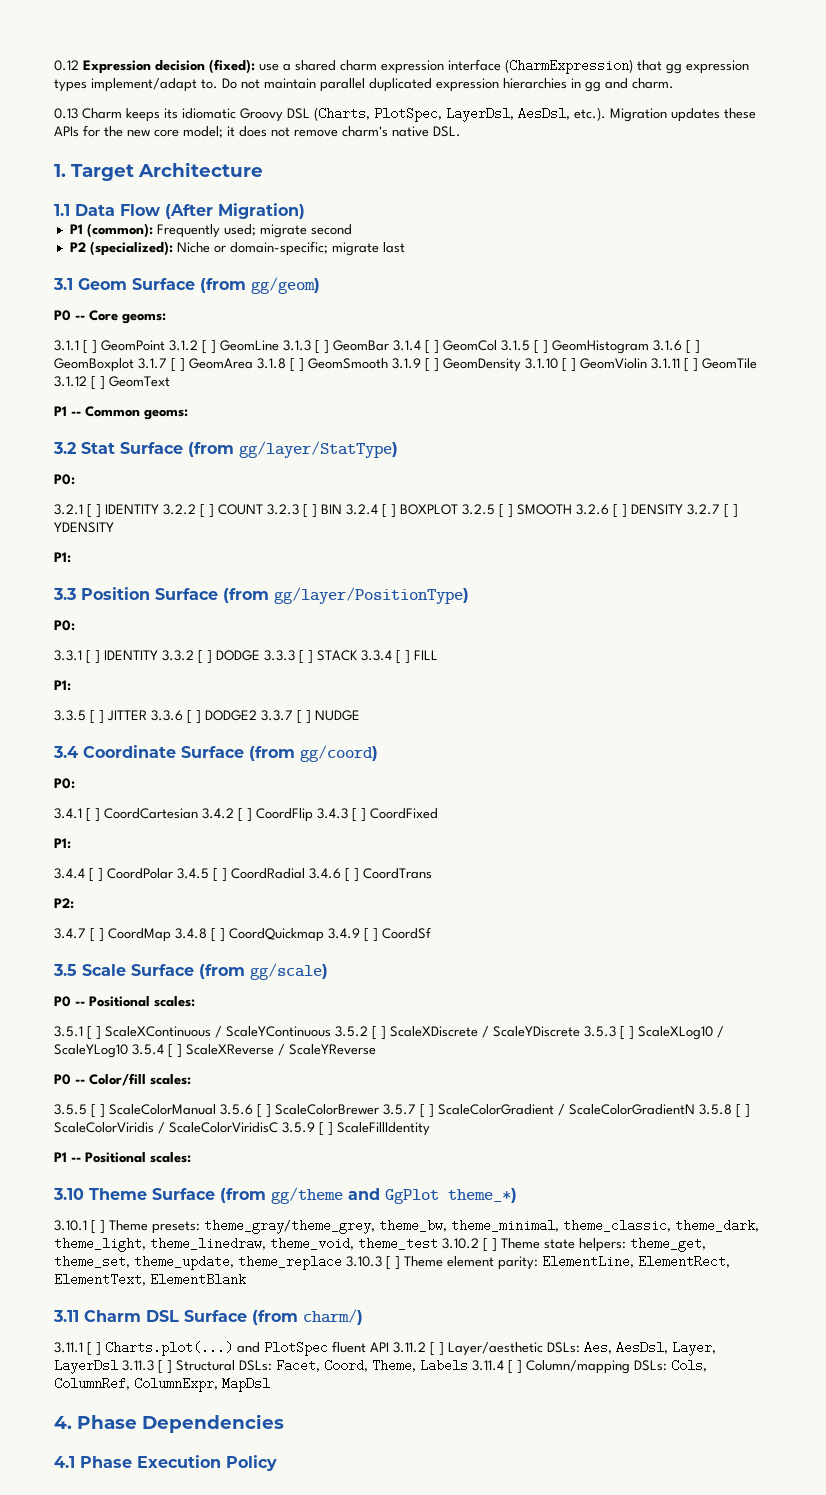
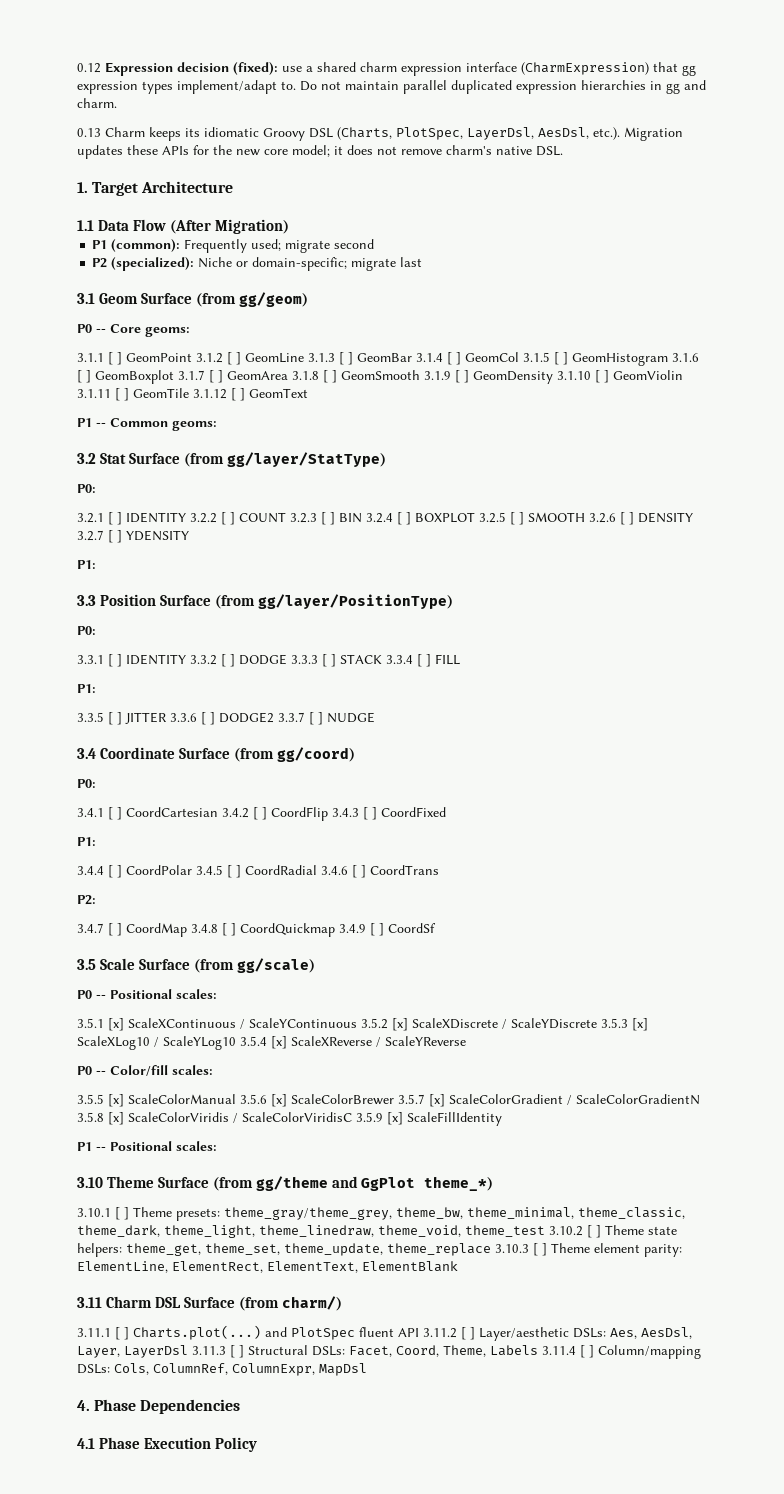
[87,1026,101,1040] [ ] -> [108,1018,124,1031] [x]
[372,1026,386,1040] [ ] -> [392,1018,408,1031] [x]
[620,1026,634,1040] [ ] -> [632,1018,648,1031] [x]
[168,1044,182,1058] [ ] -> [271,1036,287,1049] [x]
[91,1104,434,1118] [ ] ScaleColorManual 3.5.6 [ ] ScaleColorBrewer 3.5.7 [ ] -> [108,1094,445,1107] [x] ScaleColorManual 3.5.6 [x] ScaleColorBrewer 3.5.7 [x]
[736,1104,750,1118] [ ] -> [108,1112,124,1125] [x]
[319,1122,333,1136] [ ] -> [387,1112,403,1125] [x]

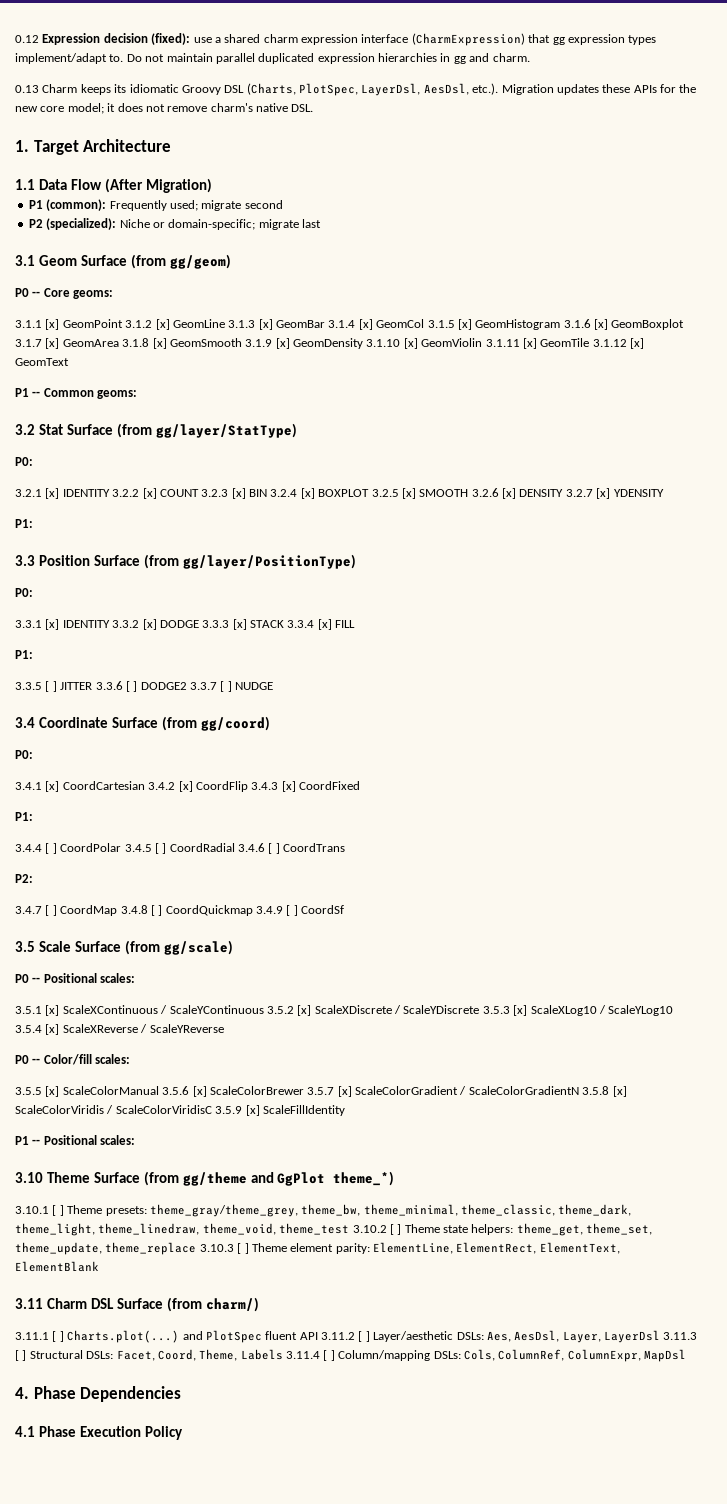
[108,352,699,366] [77,370,683,384] [77,388,245,401] [ ] GeomPoint 3.1.2 [ ] GeomLine 3.1.3 [ ] GeomBar 3.1.4 [ ] GeomCol 3.1.5 [ ] GeomHistogram 3.1.6 [ ] GeomBoxplot 3.1.7 [ ] GeomArea 3.1.8 [ ] GeomSmooth 3.1.9 [ ] GeomDensity 3.1.10 [ ] GeomViolin 3.1.11 [ ] GeomTile 3.1.12 [ ] -> [45,319,685,330] [15,338,644,349] [x] GeomPoint 3.1.2 [x] GeomLine 3.1.3 [x] GeomBar 3.1.4 [x] GeomCol 3.1.5 [x] GeomHistogram 3.1.6 [x] GeomBoxplot 3.1.7 [x] GeomArea 3.1.8 [x] GeomSmooth 3.1.9 [x] GeomDensity 3.1.10 [x] GeomViolin 3.1.11 [x] GeomTile 3.1.12 [x]
[108,512,693,525] [77,530,122,543] [ ] IDENTITY 3.2.2 [ ] COUNT 3.2.3 [ ] BIN 3.2.4 [ ] BOXPLOT 3.2.5 [ ] SMOOTH 3.2.6 [ ] DENSITY 3.2.7 [ ] -> [45,488,611,499] [x] IDENTITY 3.2.2 [x] COUNT 3.2.3 [x] BIN 3.2.4 [x] BOXPLOT 3.2.5 [x] SMOOTH 3.2.6 [x] DENSITY 3.2.7 [x]
[108,654,431,667] [ ] IDENTITY 3.3.2 [ ] DODGE 3.3.3 [ ] STACK 3.3.4 [ ] -> [45,619,332,630] [x] IDENTITY 3.3.2 [x] DODGE 3.3.3 [x] STACK 3.3.4 [x]
[108,807,377,821] [ ] CoordCartesian 3.4.2 [ ] CoordFlip 3.4.3 [ ] -> [45,781,296,792] [x] CoordCartesian 3.4.2 [x] CoordFlip 3.4.3 [x]

